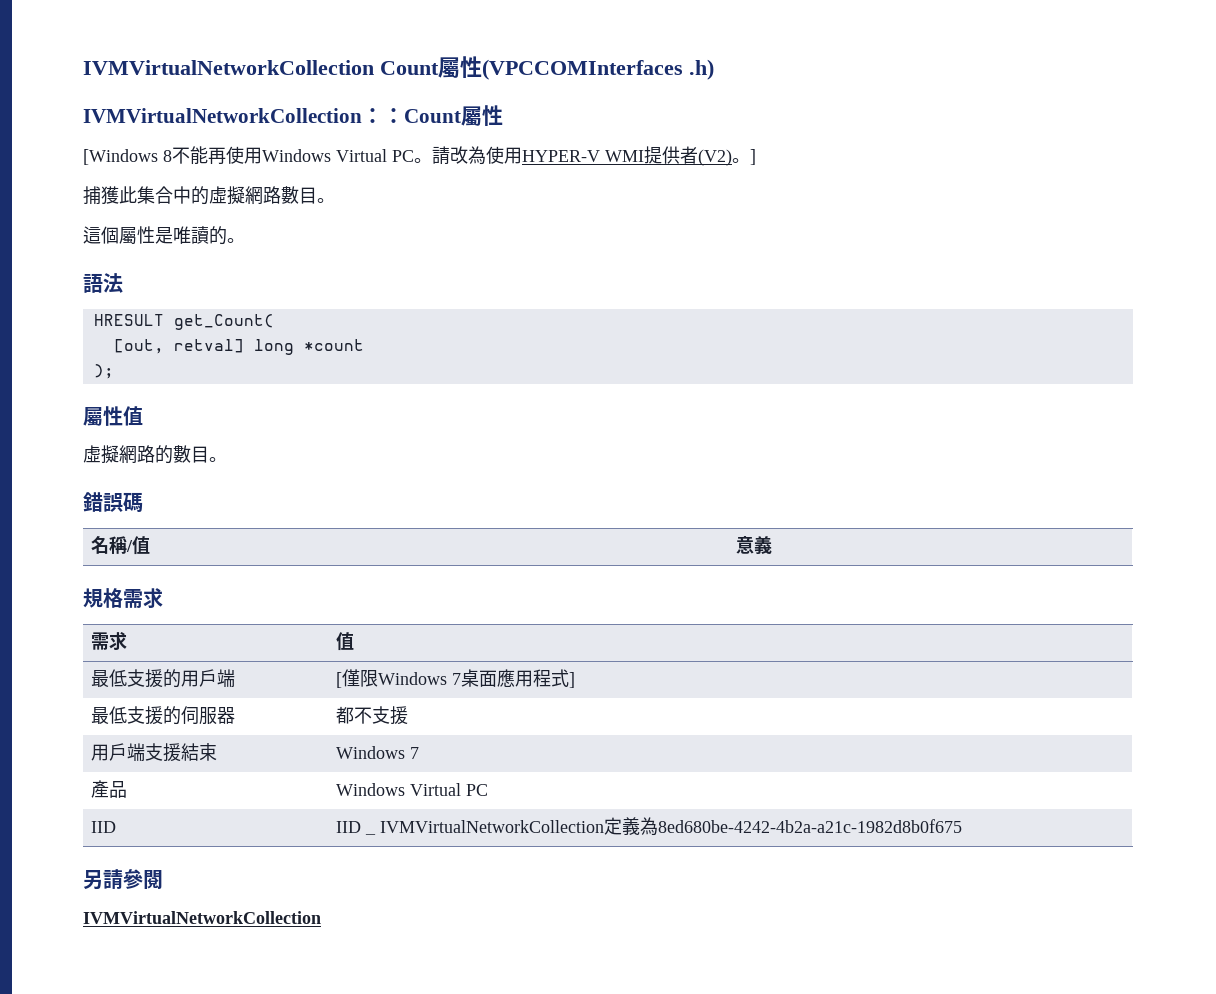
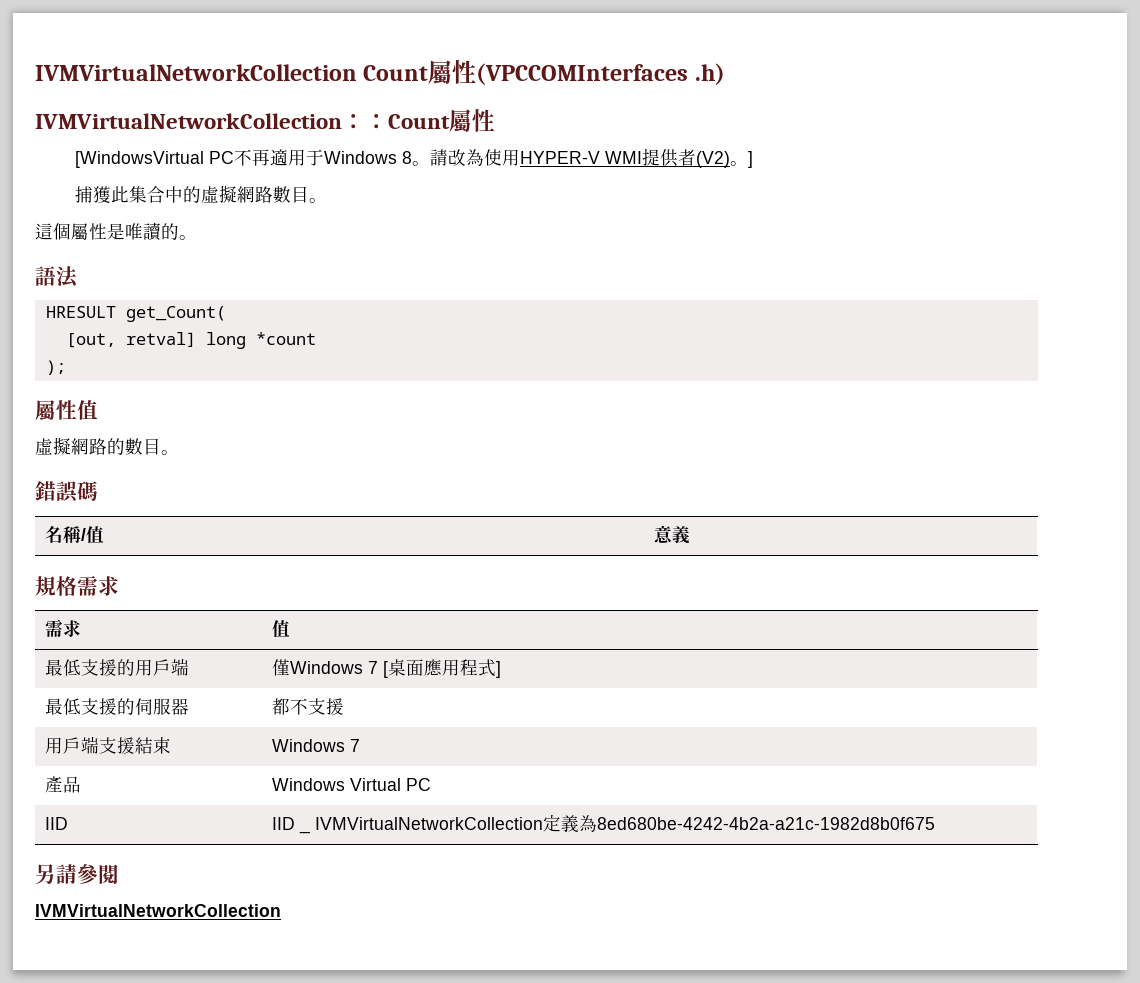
[83,146,414,165] [Windows 8不能再使用Windows Virtual PC -> [75,149,413,168] [WindowsVirtual PC不再適用于Windows 8
[336,669,462,688] [僅限Windows 7 -> [272,659,389,678] 僅Windows 7 [

